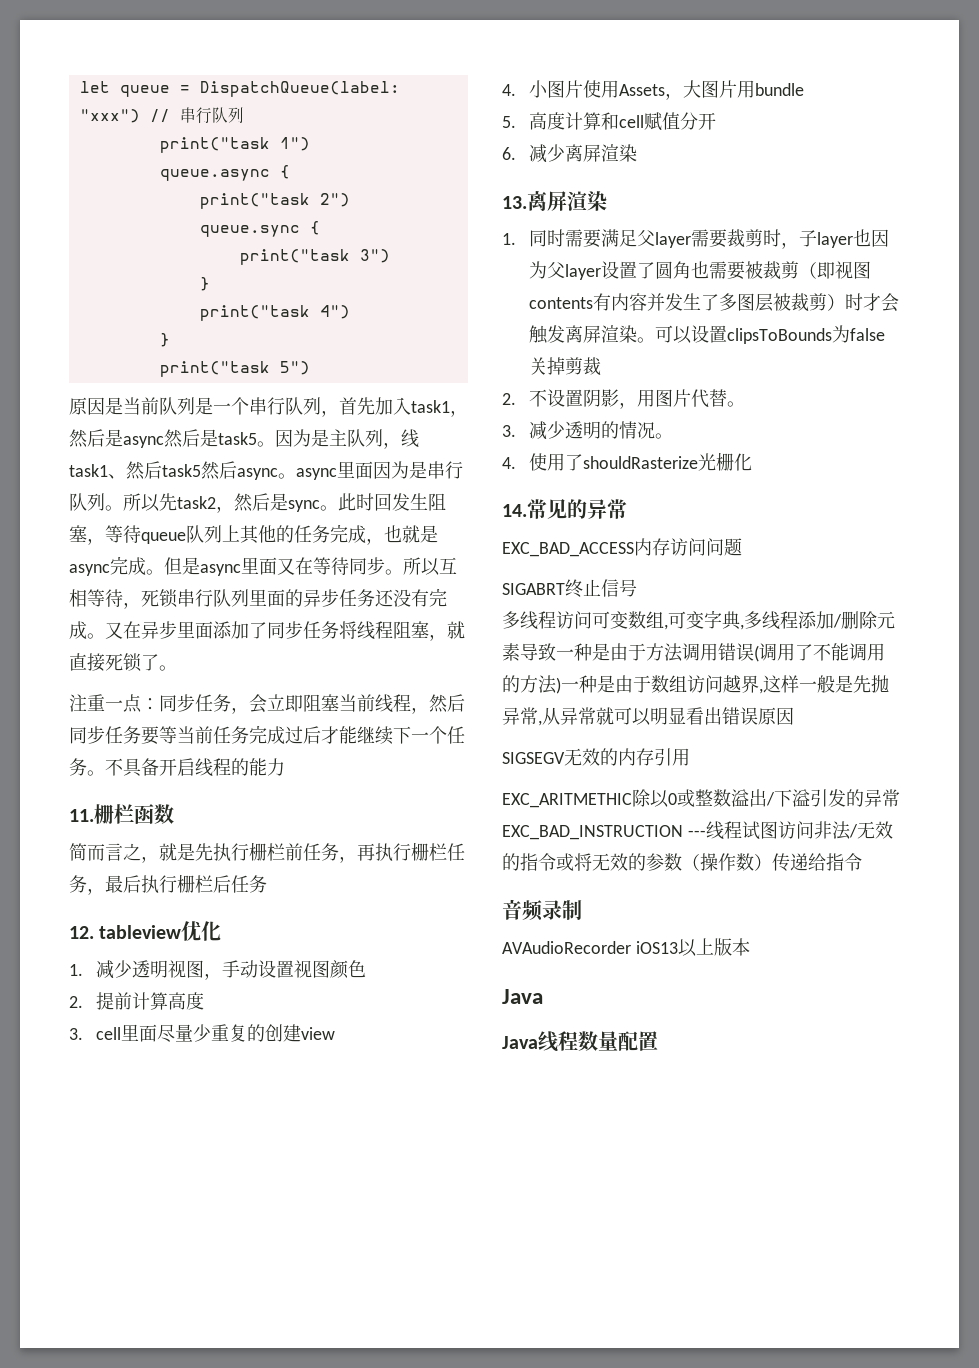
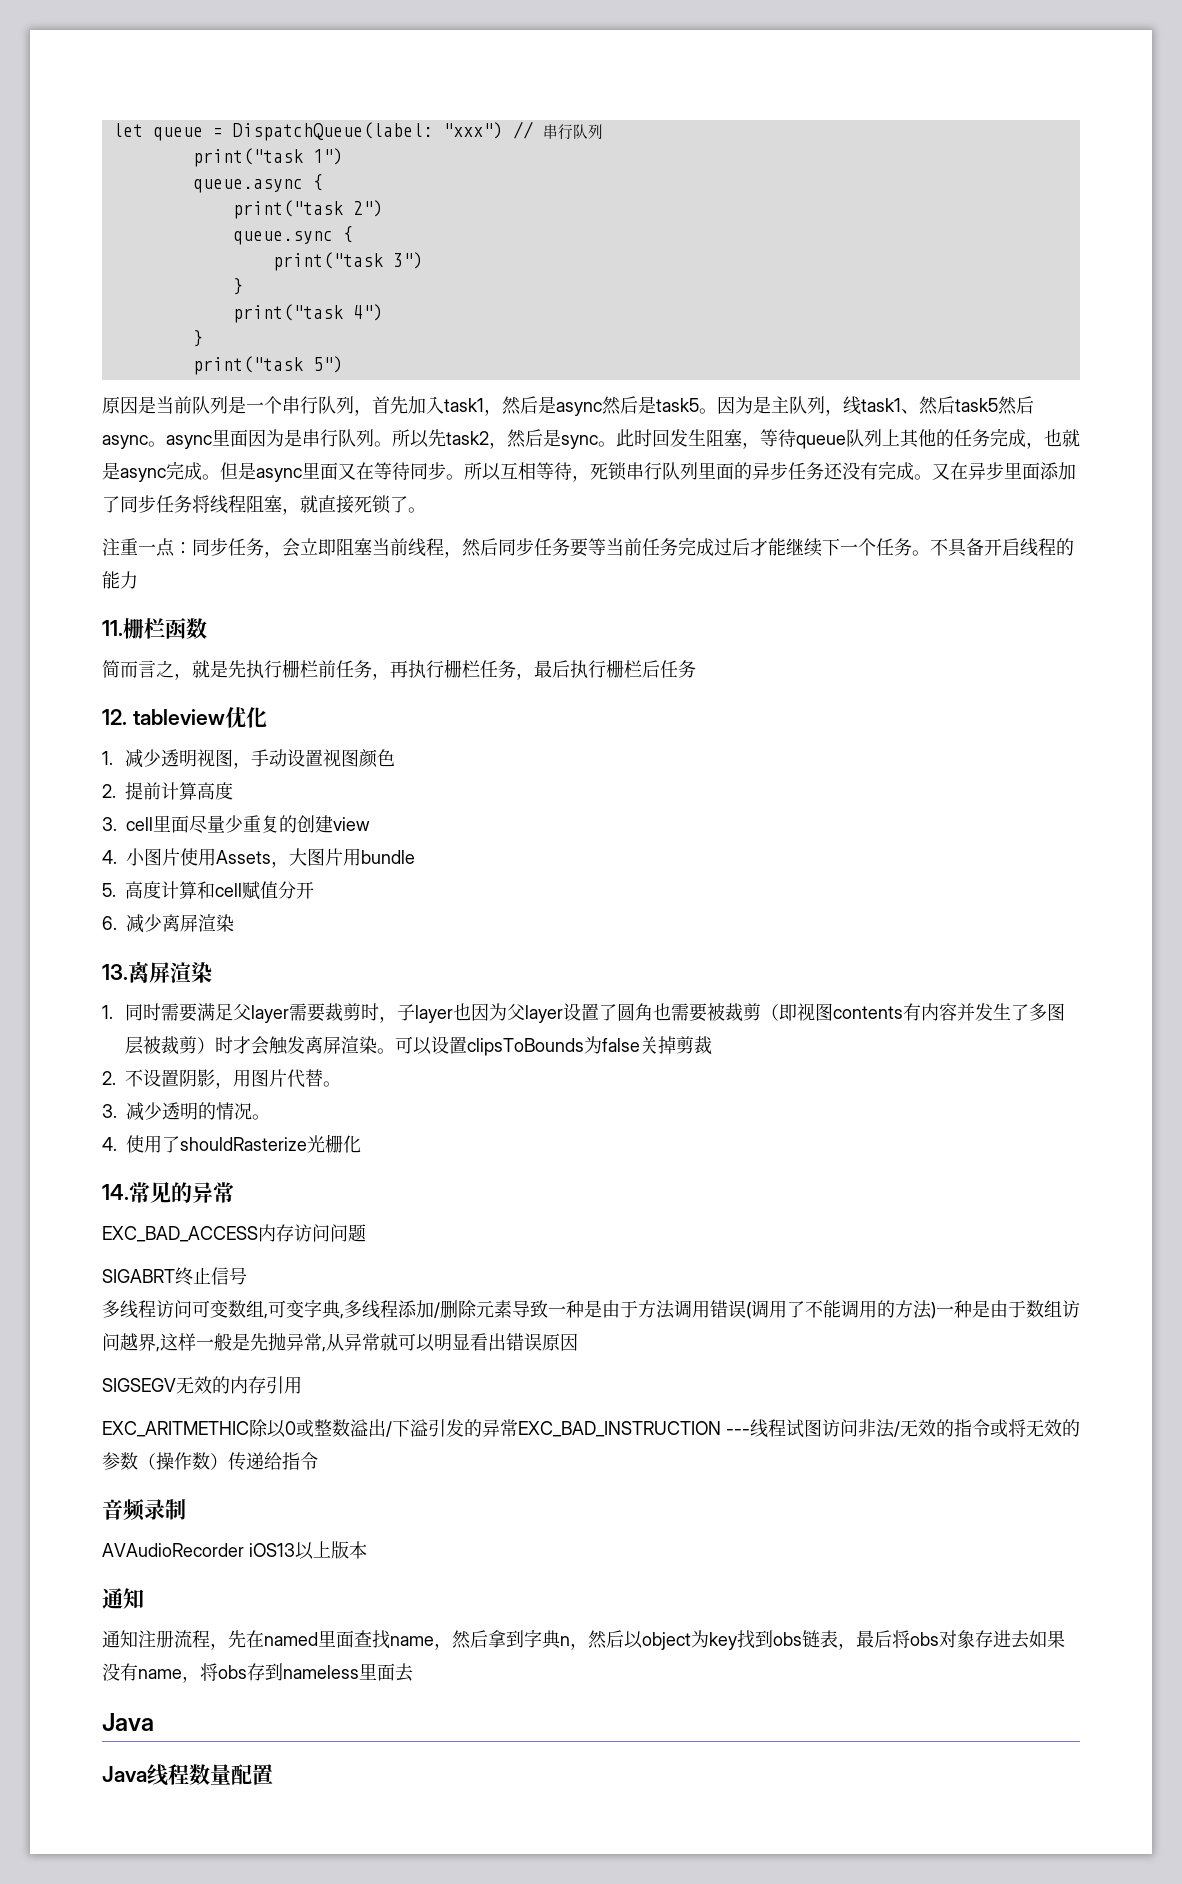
(750, 947) none -> [102,1588,144,1609] [102,1629,1065,1650] [102,1663,413,1683] // 通知 // 通知注册流程，先在named里面查找name，然后拿到字典n，然后以object为key找到obs链表，最后将obs对象存进去如果没有name，将obs存到nameless里面去

